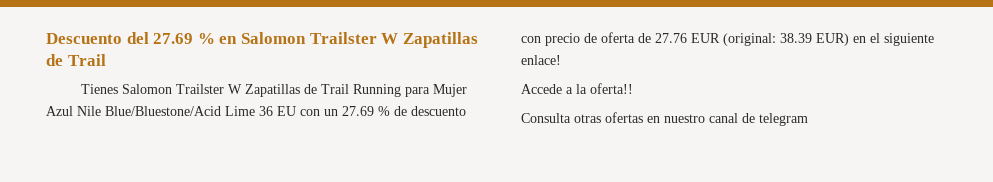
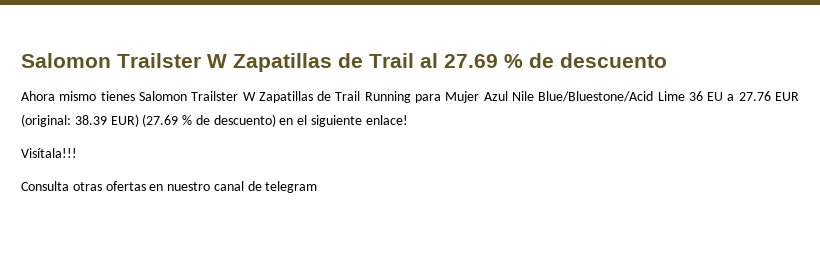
[46,32,478,48] [46,54,106,66] [81,84,119,94] Descuento del 27.69 % en Salomon Trailster W Zapatillas de Trail // Tienes -> [21,53,667,72] [21,91,135,101] Salomon Trailster W Zapatillas de Trail al 27.69 % de descuento // Ahora mismo tienes
[300,106,466,116] [521,32,651,46] con un 27.69 % de descuento con precio de oferta de -> [727,94,735,101] a
(849, 39) none -> [142,114,276,127] (27.69 % de descuento)
[521,83,633,94] Accede a la oferta!! -> [21,148,77,158] Visítala!!!

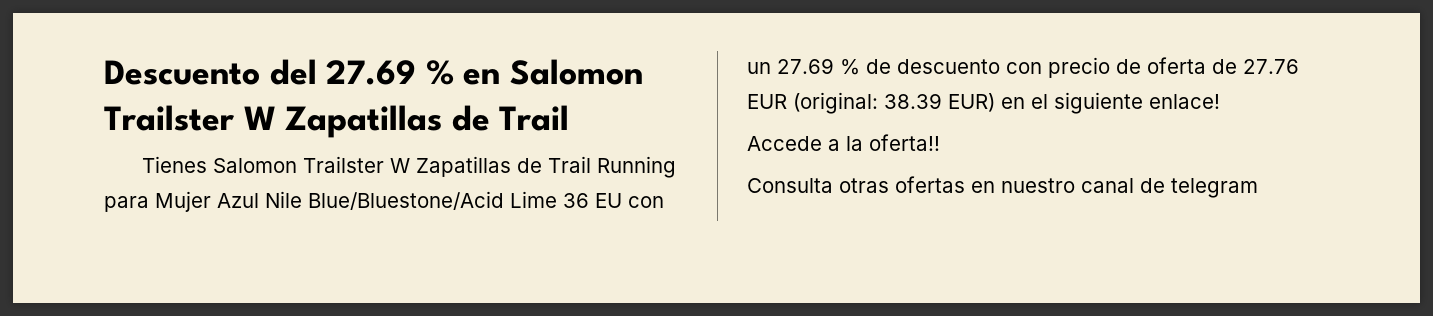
[21,53,667,72] [21,91,135,101] Salomon Trailster W Zapatillas de Trail al 27.69 % de descuento // Ahora mismo tienes -> [104,59,643,85] [104,105,570,138] [141,156,207,173] Descuento del 27.69 % en Salomon Trailster W Zapatillas de Trail // Tienes
[727,94,735,101] a -> [628,196,664,208] [747,57,1237,78] con un 27.69 % de descuento con precio de oferta de
[142,114,276,127] (27.69 % de descuento) -> (995, 102) none
[21,148,77,158] Visítala!!! -> [747,134,940,151] Accede a la oferta!!

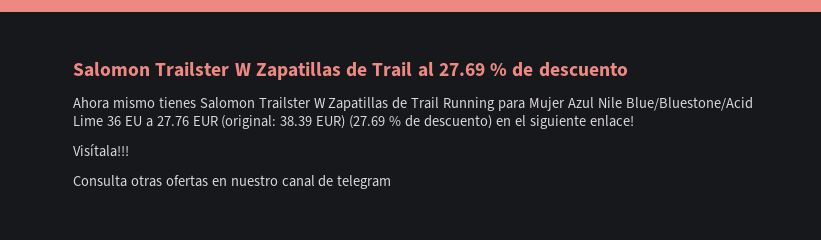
[104,59,643,85] [104,105,570,138] [141,156,207,173] Descuento del 27.69 % en Salomon Trailster W Zapatillas de Trail // Tienes -> [73,62,628,80] [73,97,196,109] Salomon Trailster W Zapatillas de Trail al 27.69 % de descuento // Ahora mismo tienes
[628,196,664,208] [747,57,1237,78] con un 27.69 % de descuento con precio de oferta de -> [145,118,153,127] a
(995, 102) none -> [349,115,492,129] (27.69 % de descuento)
[747,134,940,151] Accede a la oferta!! -> [73,144,129,157] Visítala!!!

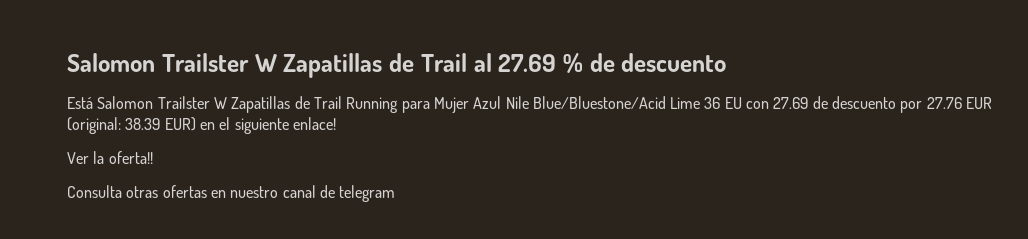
[73,97,196,109] Ahora mismo tienes -> [67,97,93,109] Está
[145,118,153,127] a -> [746,96,923,113] con 27.69 de descuento por
[349,115,492,129] (27.69 % de descuento) -> (196, 124) none
[73,144,129,157] Visítala!!! -> [67,151,153,164] Ver la oferta!!

